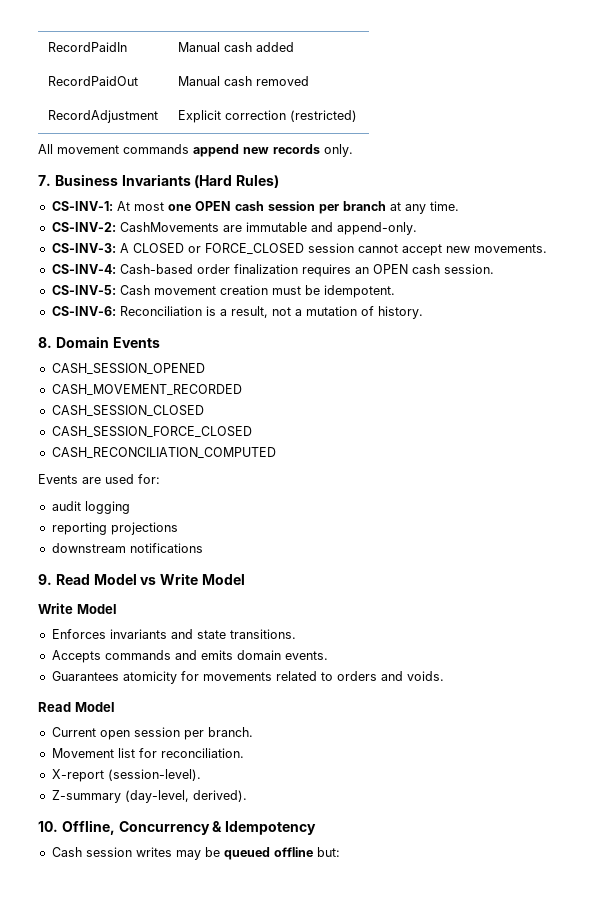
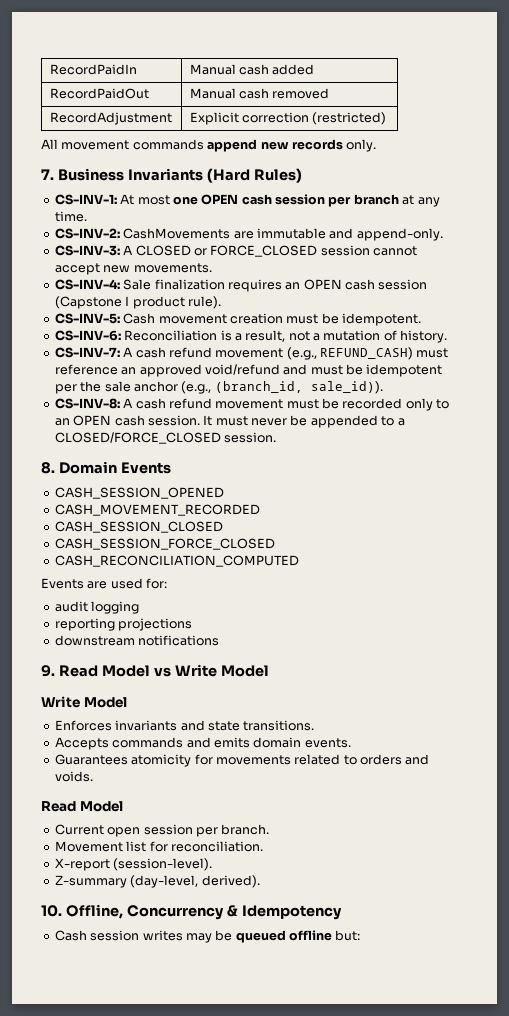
[119,264,230,274] Cash-based order -> [123,279,152,290] Sale
[443,264,494,274] session. -> [378,279,428,290] [54,296,221,309] session (Capstone I product rule).
(423, 312) none -> [54,347,449,360] [54,364,443,377] [54,381,383,394] [54,398,450,411] [54,415,405,428] [54,432,277,444] // CS-INV-7: A cash refund movement (e.g., REFUND_CASH) must reference an approved void/refund and must be idempotent per the sale anchor (e.g., (branch_id, sale_id)). // CS-INV-8: A cash refund movement must be recorded only to an OPEN cash session. It must never be appended to a CLOSED/FORCE_CLOSED session.

